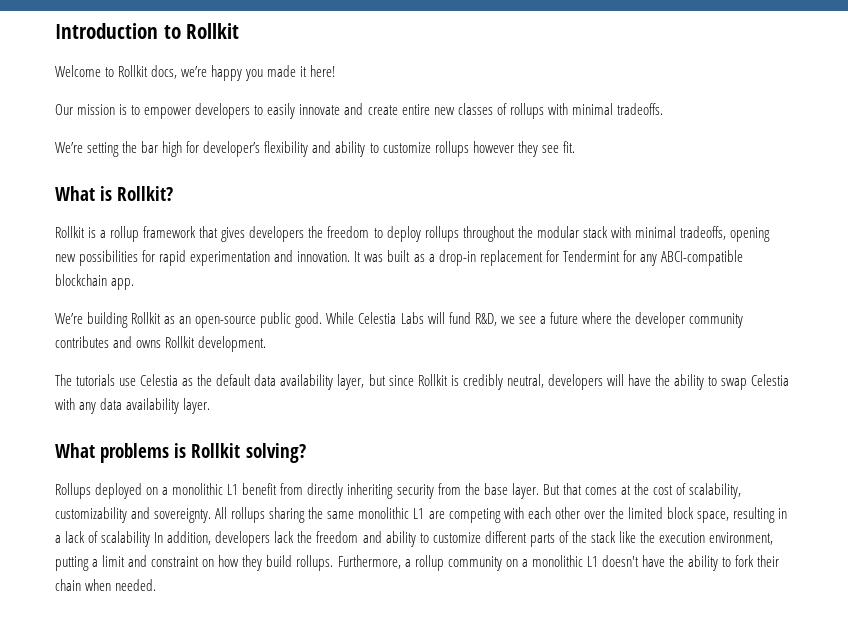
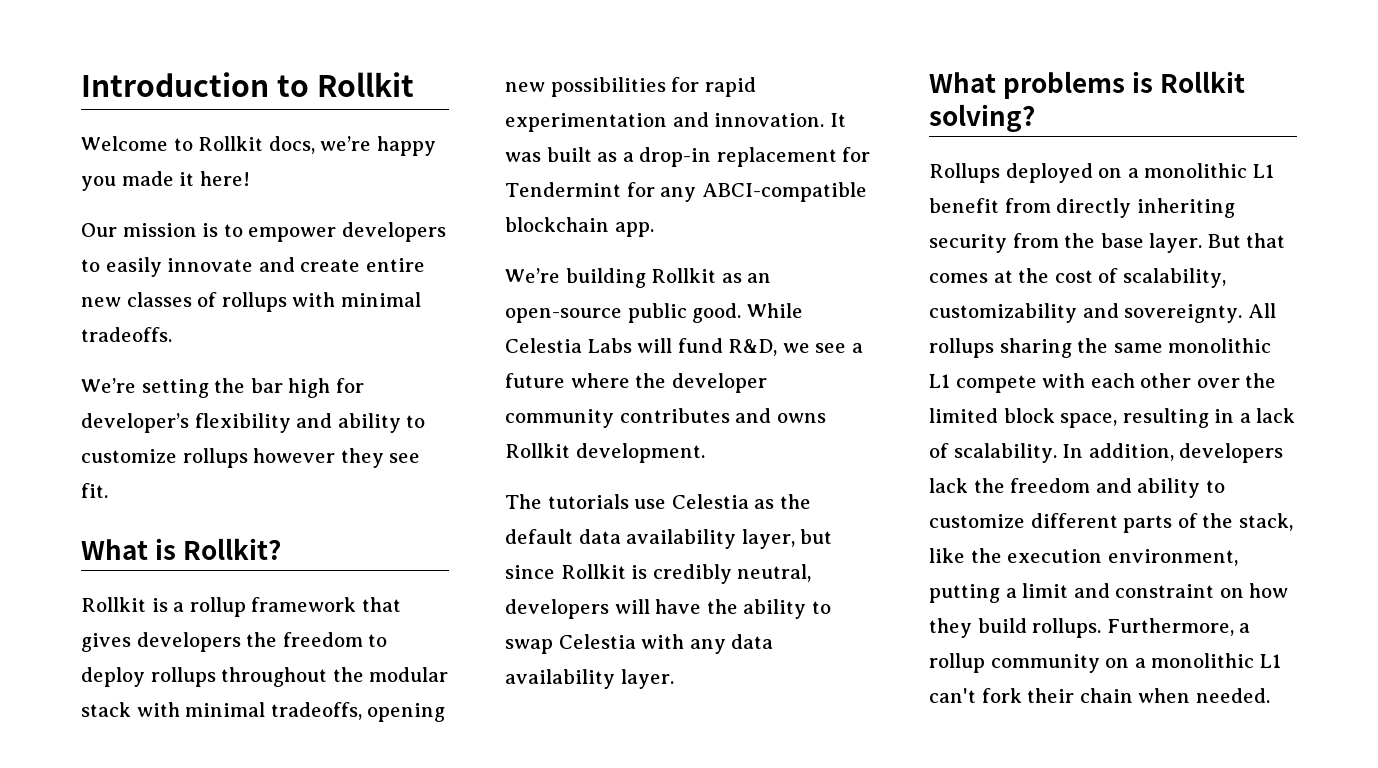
[428,508,501,523] are competing -> [955,375,1037,393] compete
[101,531,151,547] scalability -> [953,443,1057,463] scalability.
[590,531,616,543] stack -> [1238,513,1293,531] stack,
[601,555,732,571] doesn't have the ability to -> [929,688,976,703] can't

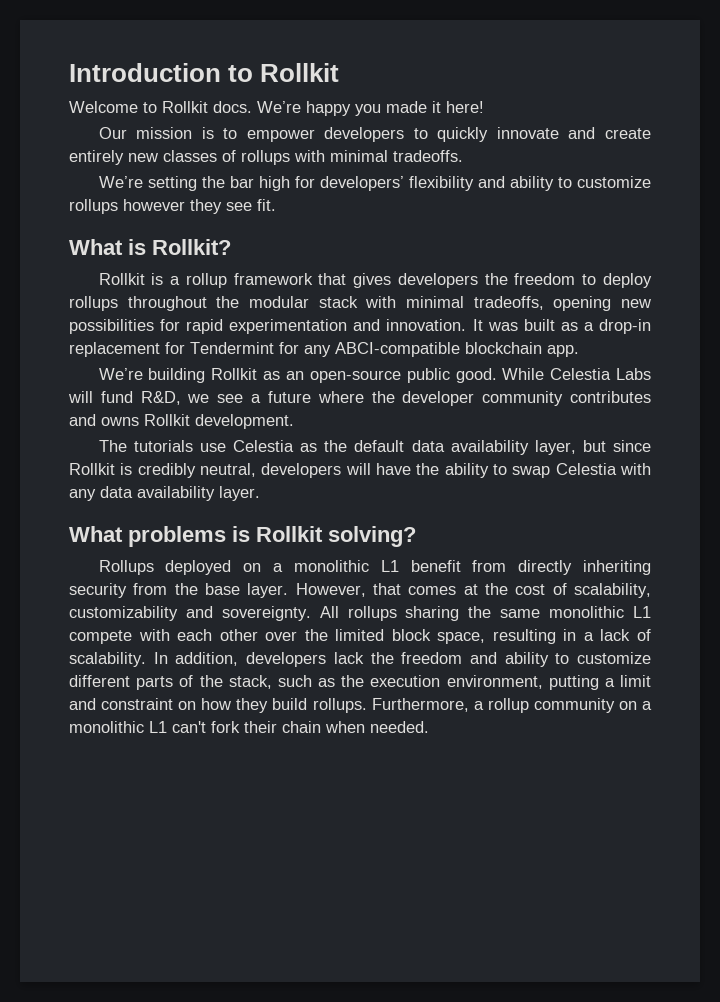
[268,136,372,154] docs, we’re -> [213,101,301,113] docs. We’re
[105,257,162,277] easily -> [437,127,489,142] quickly
[365,258,425,272] entire -> [69,150,124,165] entirely
[81,413,189,433] developer’s -> [319,176,404,191] developers’
[1207,234,1241,248] But -> [295,583,366,597] However,
[929,548,965,563] like -> [277,675,335,687] such as

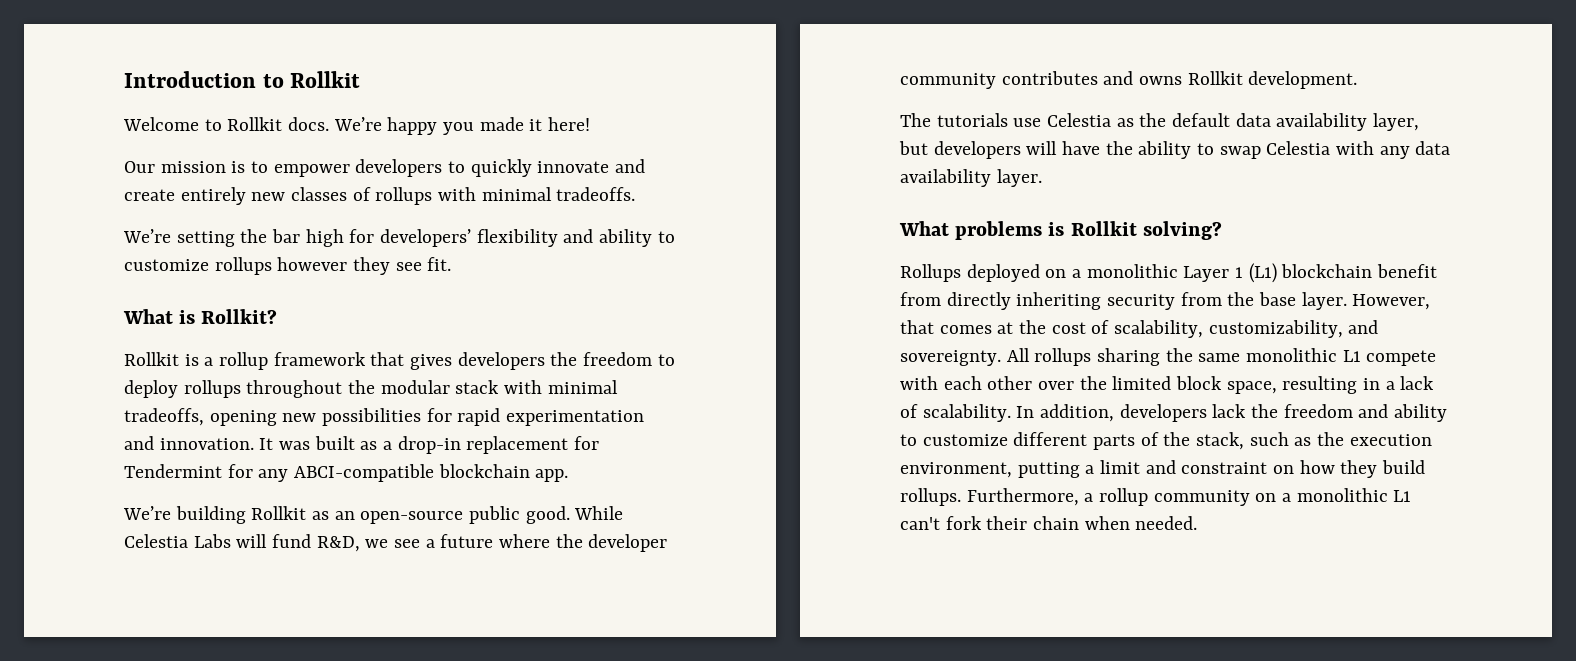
[612,440,651,452] [69,463,256,478] since Rollkit is credibly neutral, -> (928, 148) none
[380,560,399,572] L1 -> [1183,263,1373,283] Layer 1 (L1) blockchain
[69,606,178,621] customizability -> [1208,320,1343,338] customizability,

